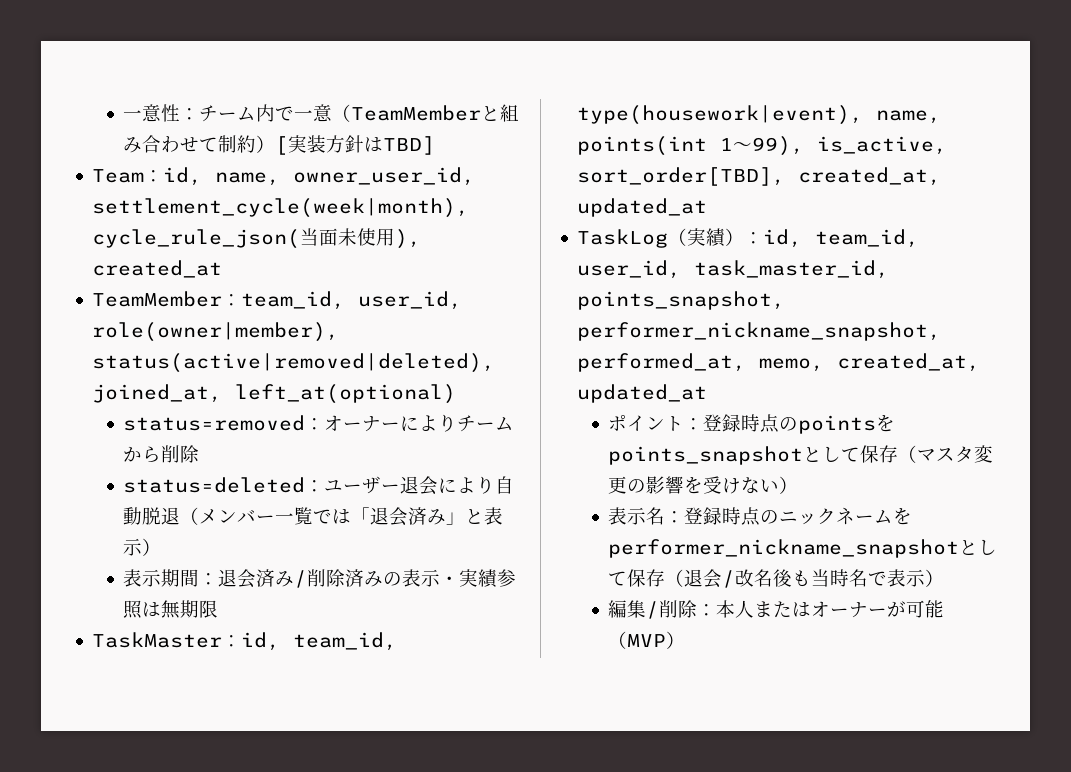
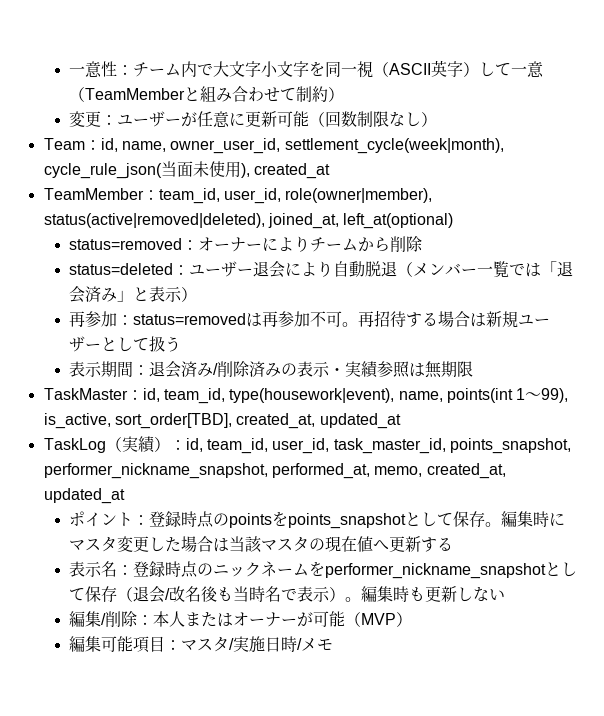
(295, 113) none -> [213,60,512,78] 大文字小文字を同一視（ASCII英字）して
[275,135,436,155] [実装方針はTBD] -> [69,111,438,128] // 変更：ユーザーが任意に更新可能（回数制限なし）
(162, 547) none -> [69,310,551,328] [69,336,182,352] // 再参加：status=removedは再参加不可。再招待する場合は新規ユーザーとして扱う
[898,445,994,463] [608,476,799,494] （マスタ変更の影響を受けない） -> [485,511,566,527] [69,536,454,553] 。編集時にマスタ変更した場合は当該マスタの現在値へ更新する
(945, 578) none -> [345,586,506,602] 。編集時も更新しない
(686, 640) none -> [69,636,334,653] // 編集可能項目：マスタ/実施日時/メモ

